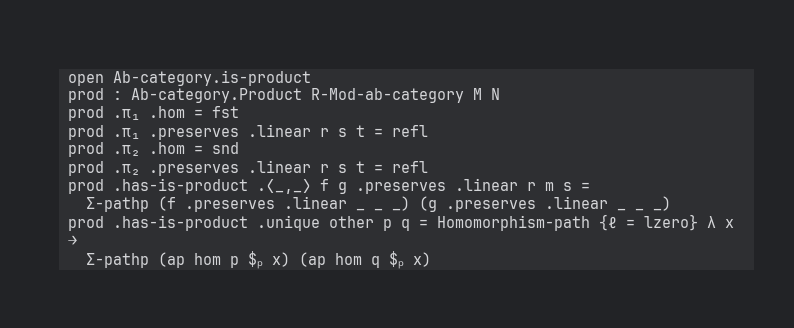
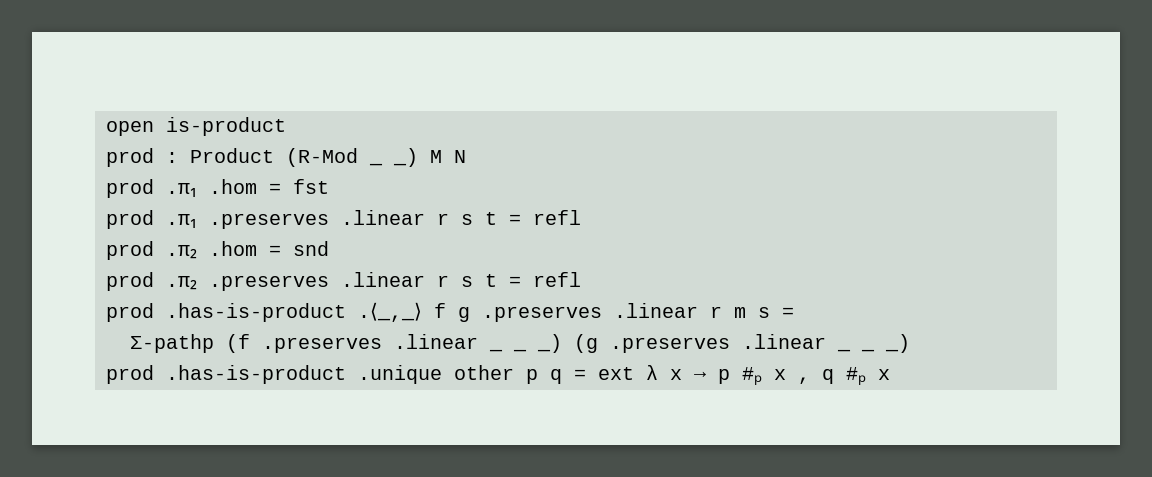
[112,70,311,86] Ab-category.is-product -> [165,117,286,136] is-product
[130,88,464,103] Ab-category.Product R-Mod-ab-category -> [189,148,418,167] Product (R-Mod _ _)
[436,214,698,231] Homomorphism-path {ℓ = lzero} -> [597,367,634,380] ext
[85,251,431,269] // Σ-pathp (ap hom p $ₚ x) (ap hom q $ₚ x) -> [717,367,890,385] p #ₚ x , q #ₚ x

